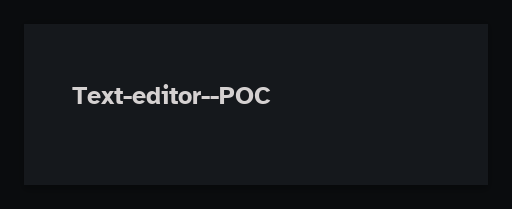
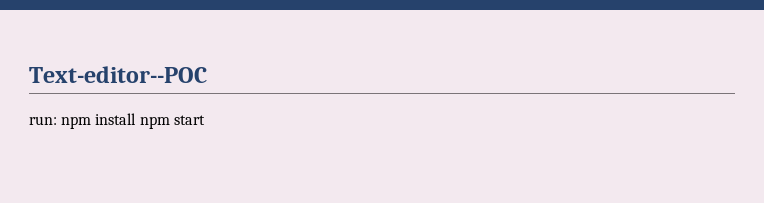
(271, 94) none -> [29,113,205,129] // run: npm install npm start

